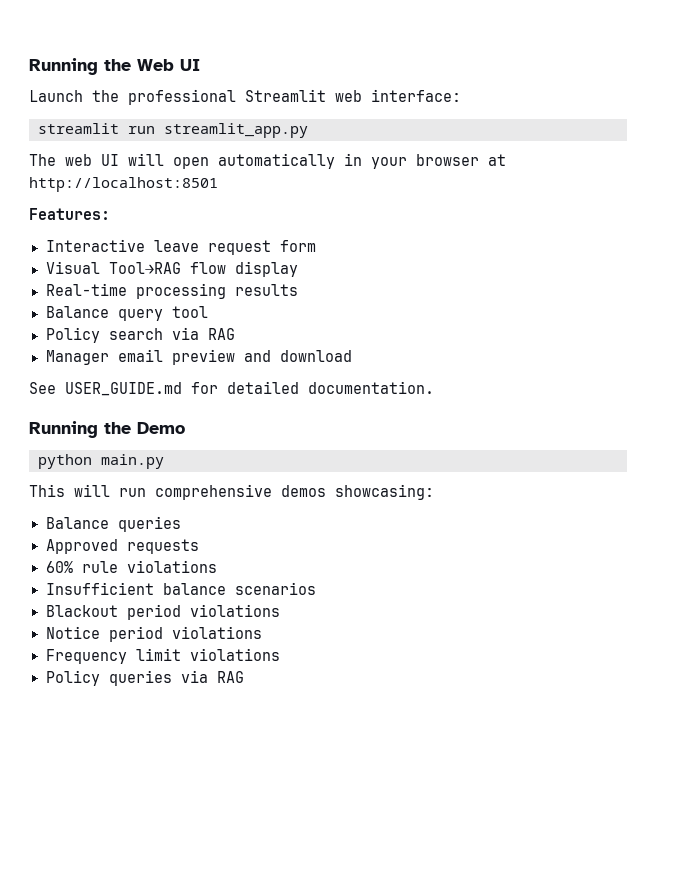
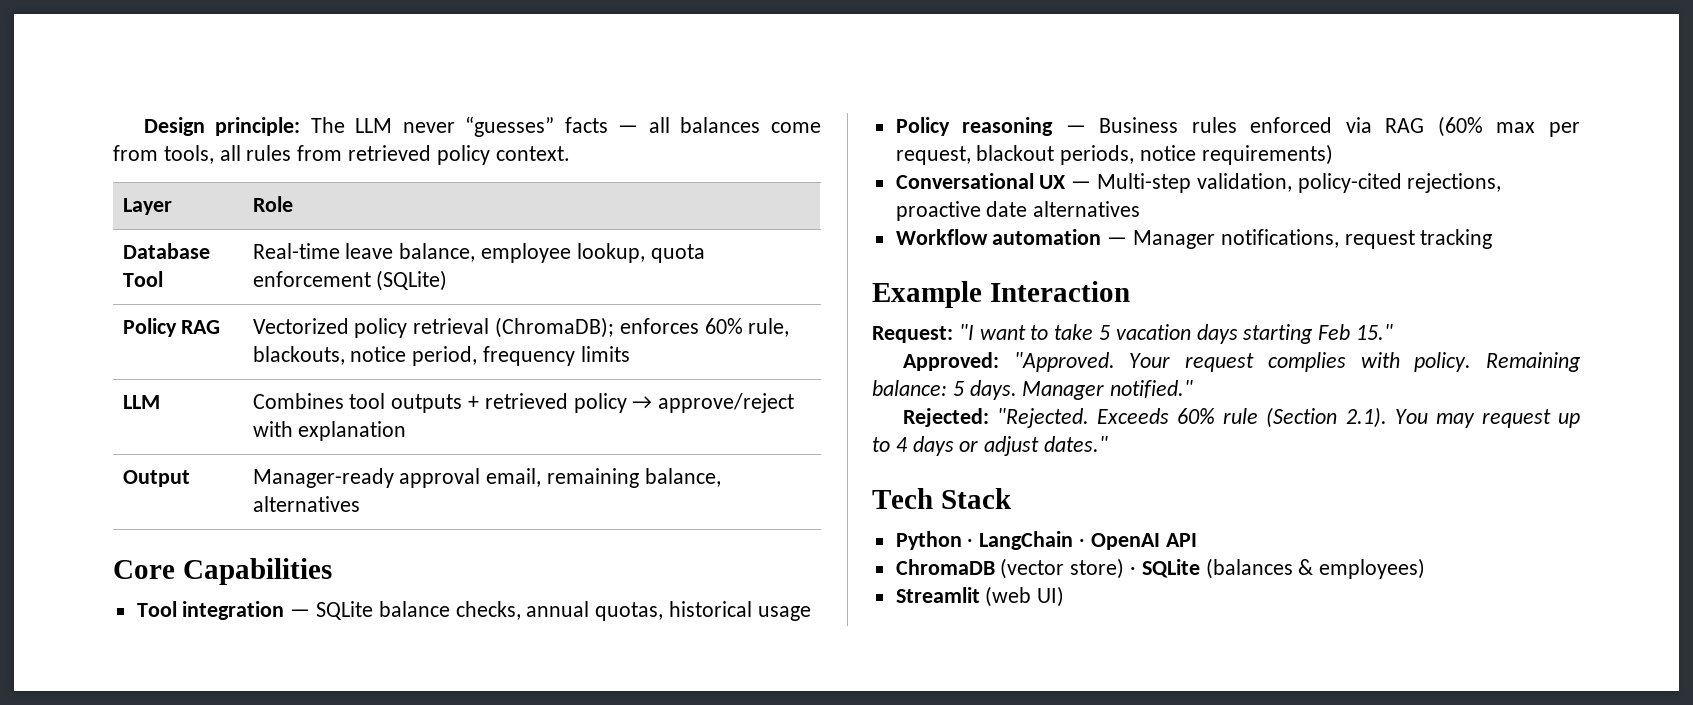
[29,58,200,75] [29,89,461,105] [38,123,308,138] [29,153,506,169] [29,177,218,192] [29,208,110,220] [45,239,316,255] [45,261,298,277] [45,283,298,299] [45,306,208,321] [45,327,235,343] [45,349,352,365] [29,381,434,396] [29,421,185,438] [38,454,164,469] [29,484,434,500] [45,516,181,532] [45,539,199,554] [45,560,217,573] [45,582,316,595] [45,604,280,620] [45,626,262,642] [45,648,280,664] [45,670,244,686] Running the Web UI // Launch the professional Streamlit web interface: // streamlit run streamlit_app.py // The web UI will open automatically in your browser at http://localhost:8501 // Features: // Interactive leave request form // Visual Tool→RAG flow display // Real-time processing results // Balance query tool // Policy search via RAG // Manager email preview and download // See USER_GUIDE.md for detailed documentation. // Running the Demo // python main.py // This will run comprehensive demos showcasing: // Balance queries // Approved requests // 60% rule violations // Insufficient balance scenarios // Blackout period violations // Notice period violations // Frequency limit violations // Policy queries via RAG -> [143,116,822,137] [113,145,570,165] [122,198,172,215] [252,196,293,212] [122,243,210,259] [122,271,163,287] [252,243,705,263] [252,270,448,291] [122,318,221,337] [252,317,790,338] [252,346,630,366] [122,395,160,409] [252,393,795,413] [252,421,407,441] [122,470,190,487] [252,468,721,488] [252,496,360,512] [113,558,332,585] [136,601,811,621] [895,116,1580,137] [895,144,1333,165] [895,173,1502,193] [895,201,1141,221] [895,229,1493,249] [872,281,1130,308] [872,324,1394,344] [902,352,1582,372] [872,380,1194,400] [902,407,1580,428] [872,436,1109,456] [872,488,1012,509] [895,531,1197,550] [895,558,1426,579] [895,586,1065,607] Design principle: The LLM never “guesses” facts — all balances come from tools, all rules from retrieved policy context. // Layer | Role // Database Tool | Real-time leave balance, employee lookup, quota enforcement (SQLite) // Policy RAG | Vectorized policy retrieval (ChromaDB); enforces 60% rule, blackouts, notice period, frequency limits // LLM | Combines tool outputs + retrieved policy → approve/reject with explanation // Output | Manager-ready approval email, remaining balance, alternatives // Core Capabilities // Tool integration — SQLite balance checks, annual quotas, historical usage // Policy reasoning — Business rules enforced via RAG (60% max per request, blackout periods, notice requirements) // Conversational UX — Multi-step validation, policy-cited rejections, proactive date alternatives // Workflow automation — Manager notifications, request tracking // Example Interaction // Request: "I want to take 5 vacation days starting Feb 15." // Approved: "Approved. Your request complies with policy. Remaining balance: 5 days. Manager notified." // Rejected: "Rejected. Exceeds 60% rule (Section 2.1). You may request up to 4 days or adjust dates." // Tech Stack // Python · LangChain · OpenAI API // ChromaDB (vector store) · SQLite (balances & employees) // Streamlit (web UI)

